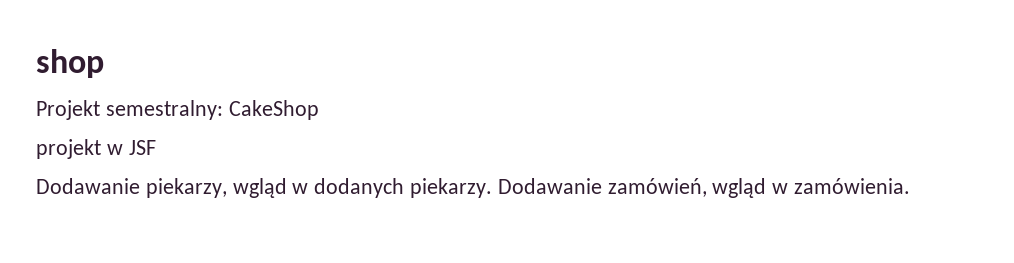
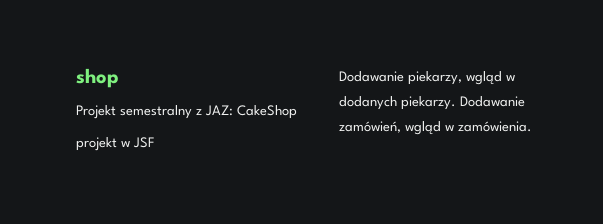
[105,100,223,120] semestralny: -> [120,105,233,119] semestralny z JAZ:

